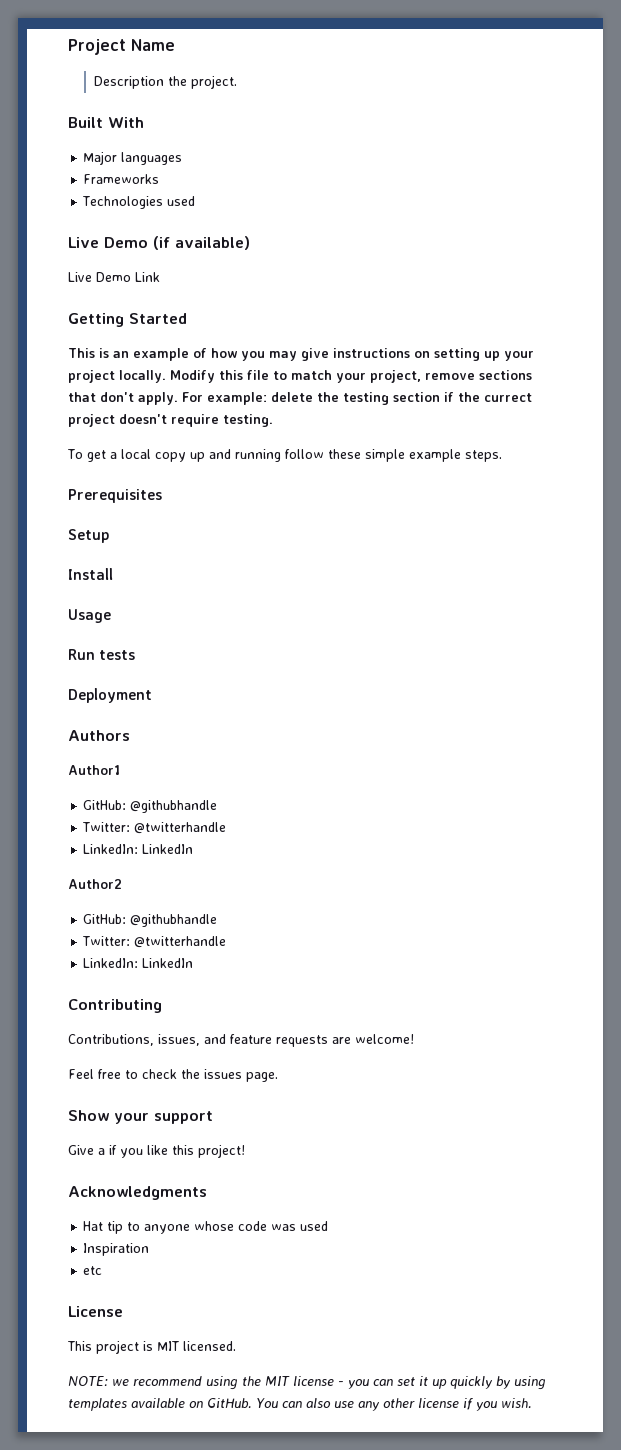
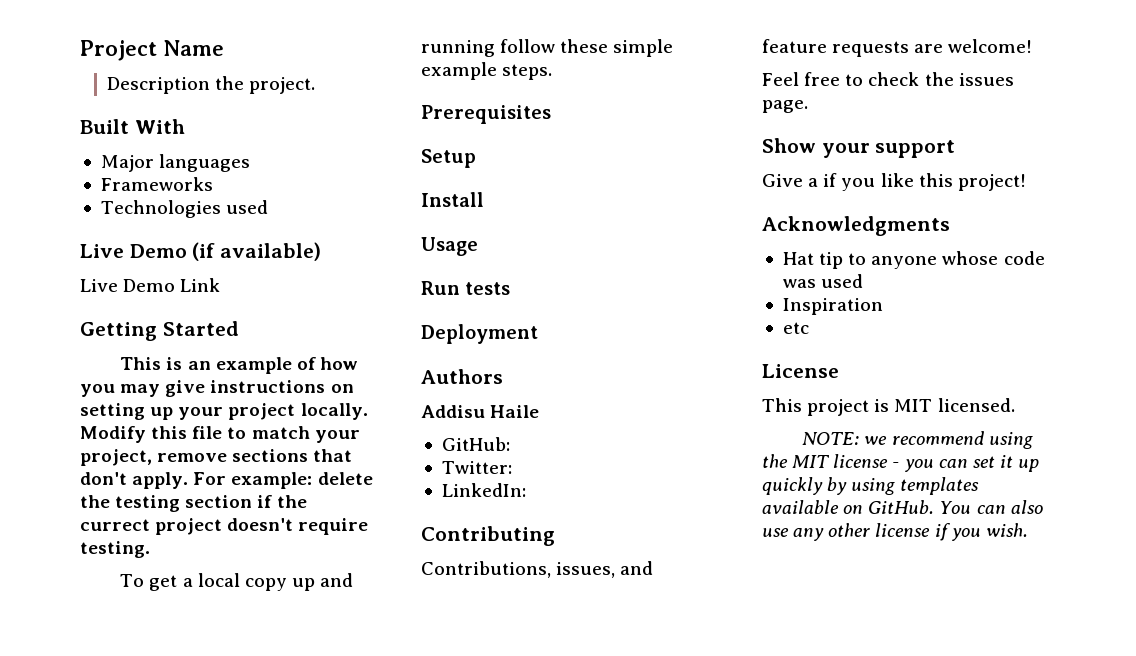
[68,765,120,775] [83,800,218,813] [82,822,227,834] [83,844,194,854] [68,879,122,889] [83,914,218,927] [82,936,227,948] [83,958,194,968] Author1 // GitHub: @githubhandle // Twitter: @twitterhandle // LinkedIn: LinkedIn // Author2 // GitHub: @githubhandle // Twitter: @twitterhandle // LinkedIn: LinkedIn -> [421,405,540,418] [441,437,510,451] [441,461,512,474] [441,483,526,497] Addisu Haile // GitHub: // Twitter: // LinkedIn:

